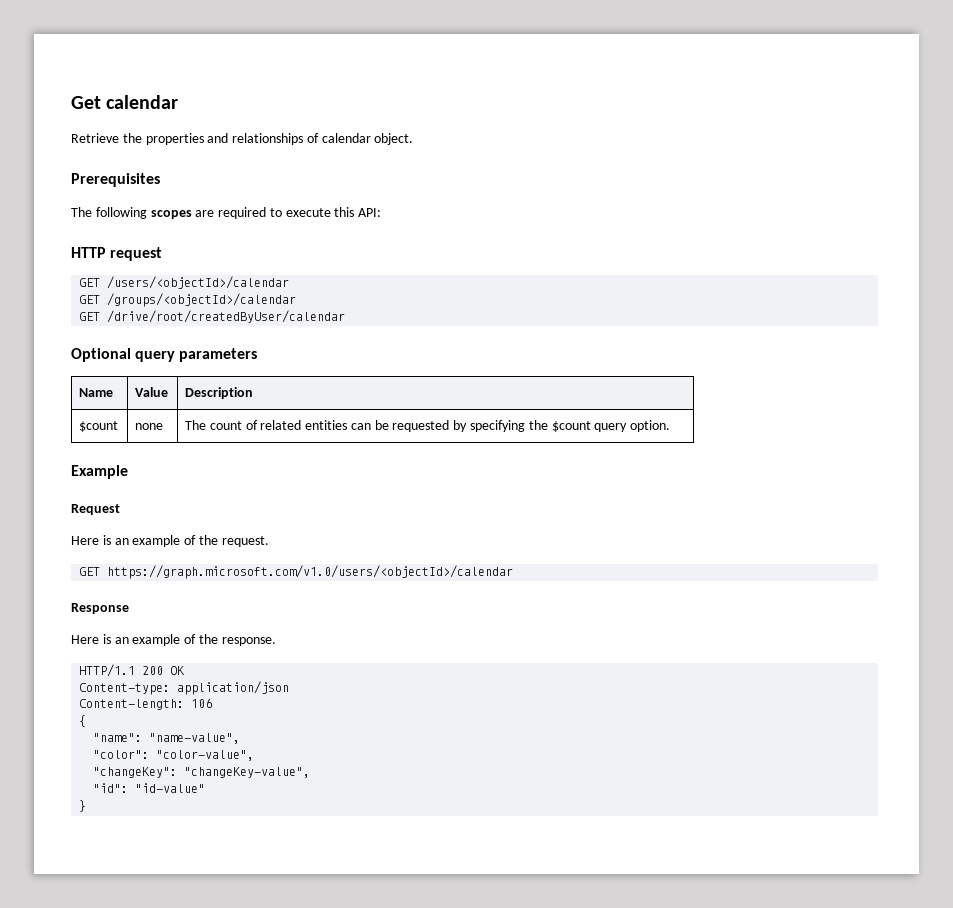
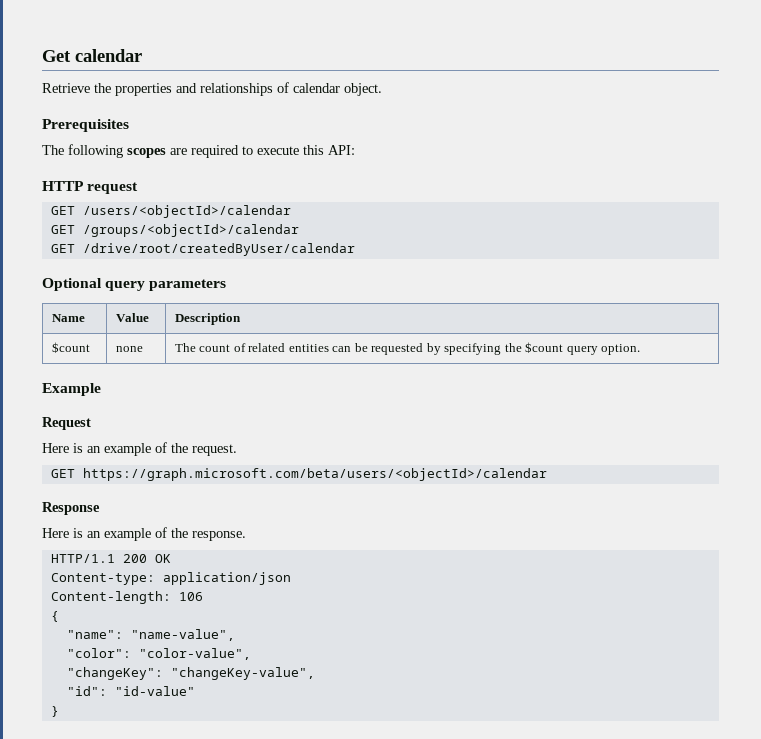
[107,565,514,579] https://graph.microsoft.com/v1.0/users/<objectId>/calendar -> [82,468,547,481] https://graph.microsoft.com/beta/users/<objectId>/calendar

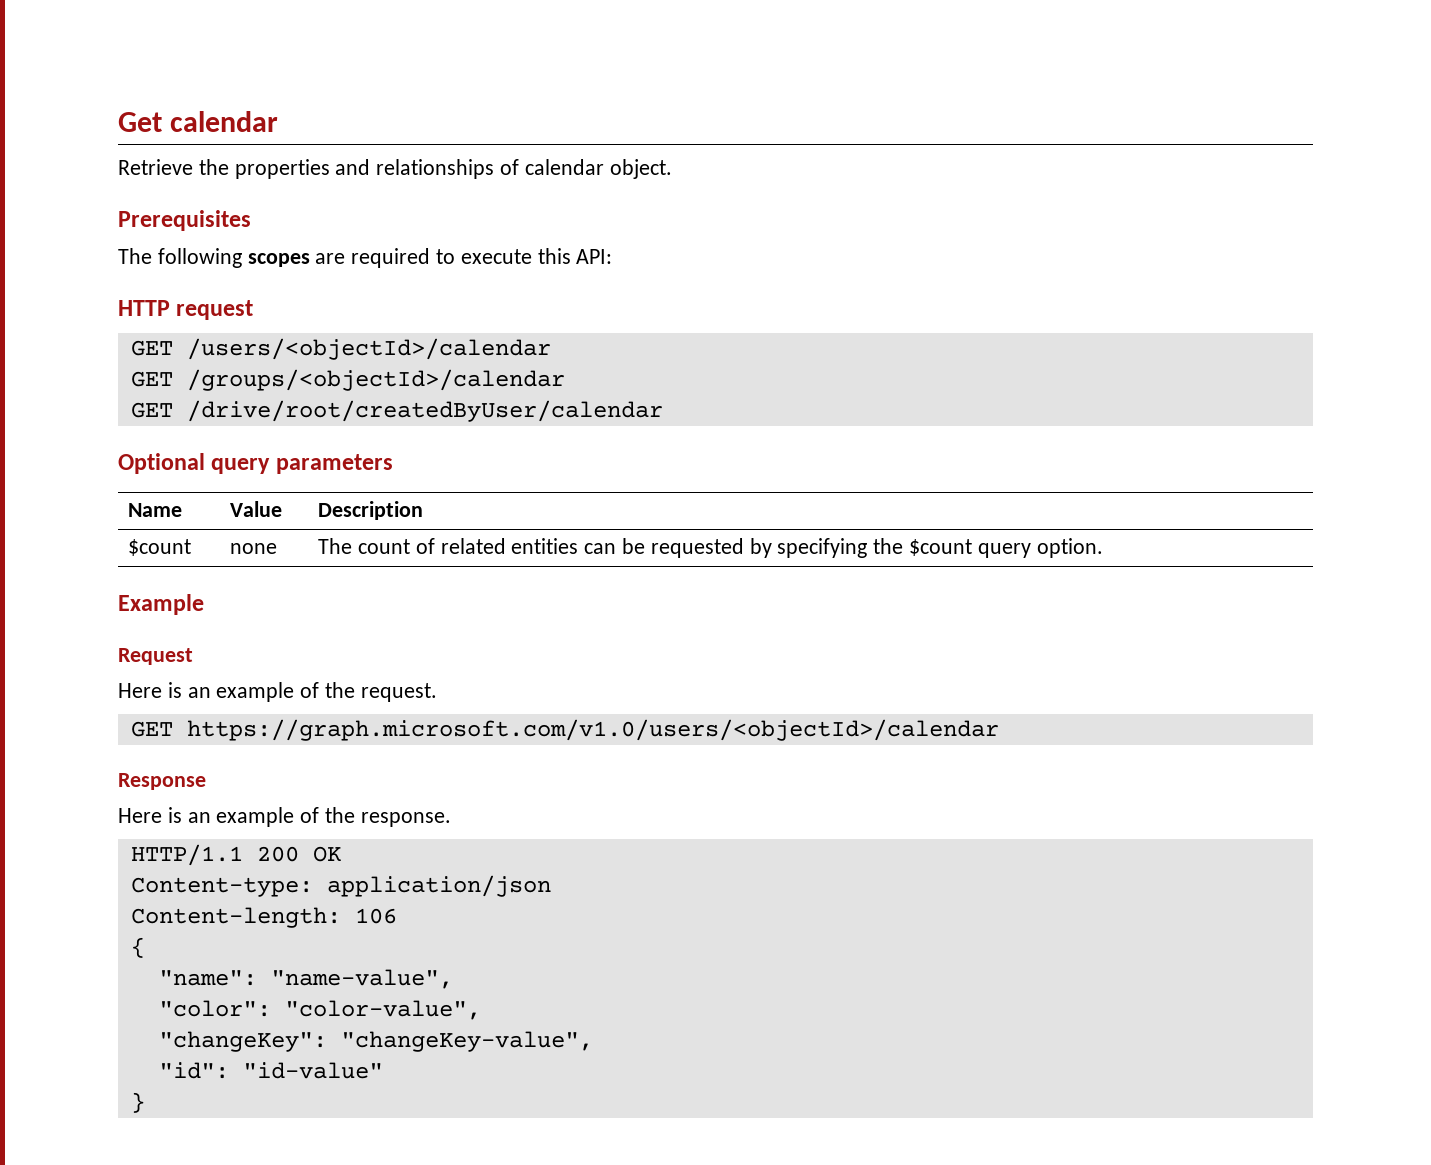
[82,468,547,481] https://graph.microsoft.com/beta/users/<objectId>/calendar -> [186,719,999,741] https://graph.microsoft.com/v1.0/users/<objectId>/calendar

